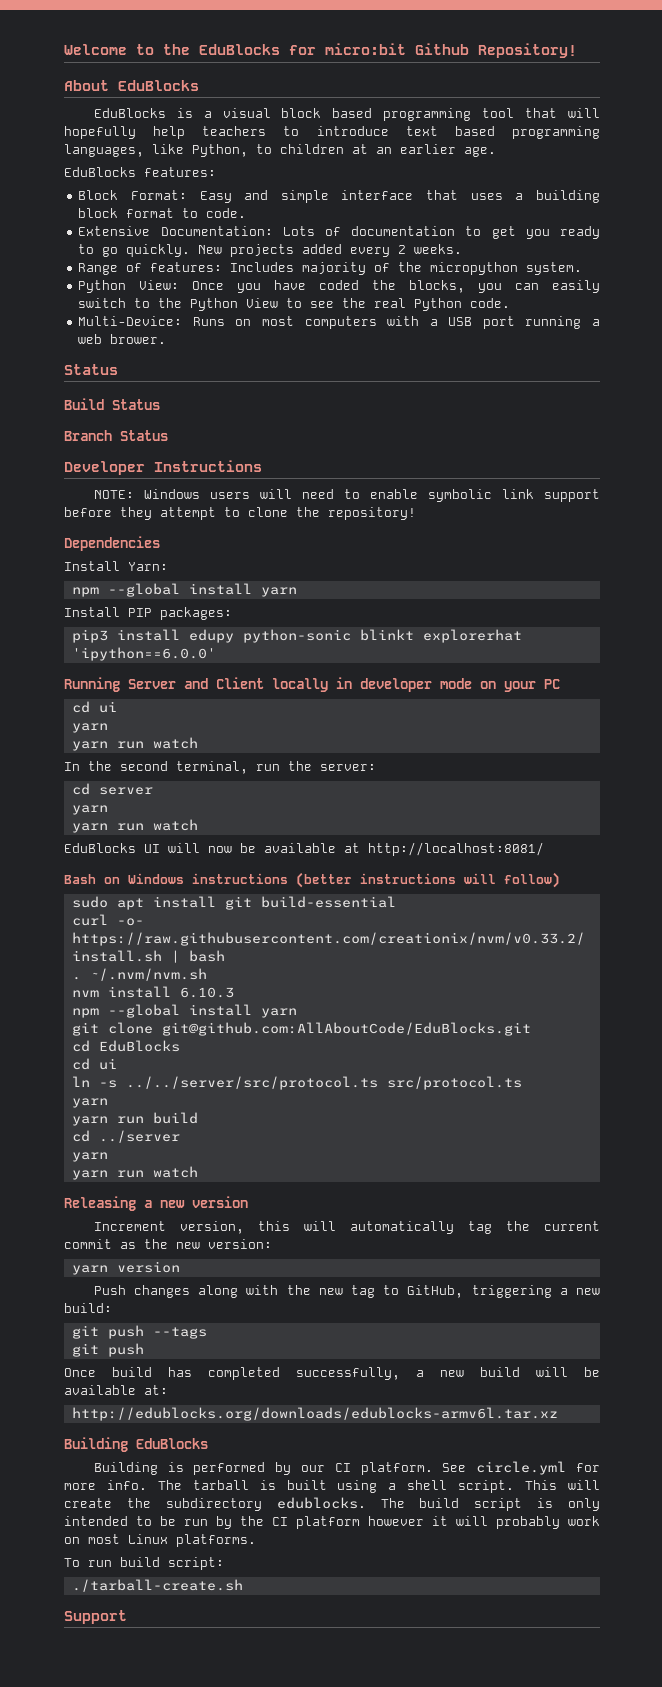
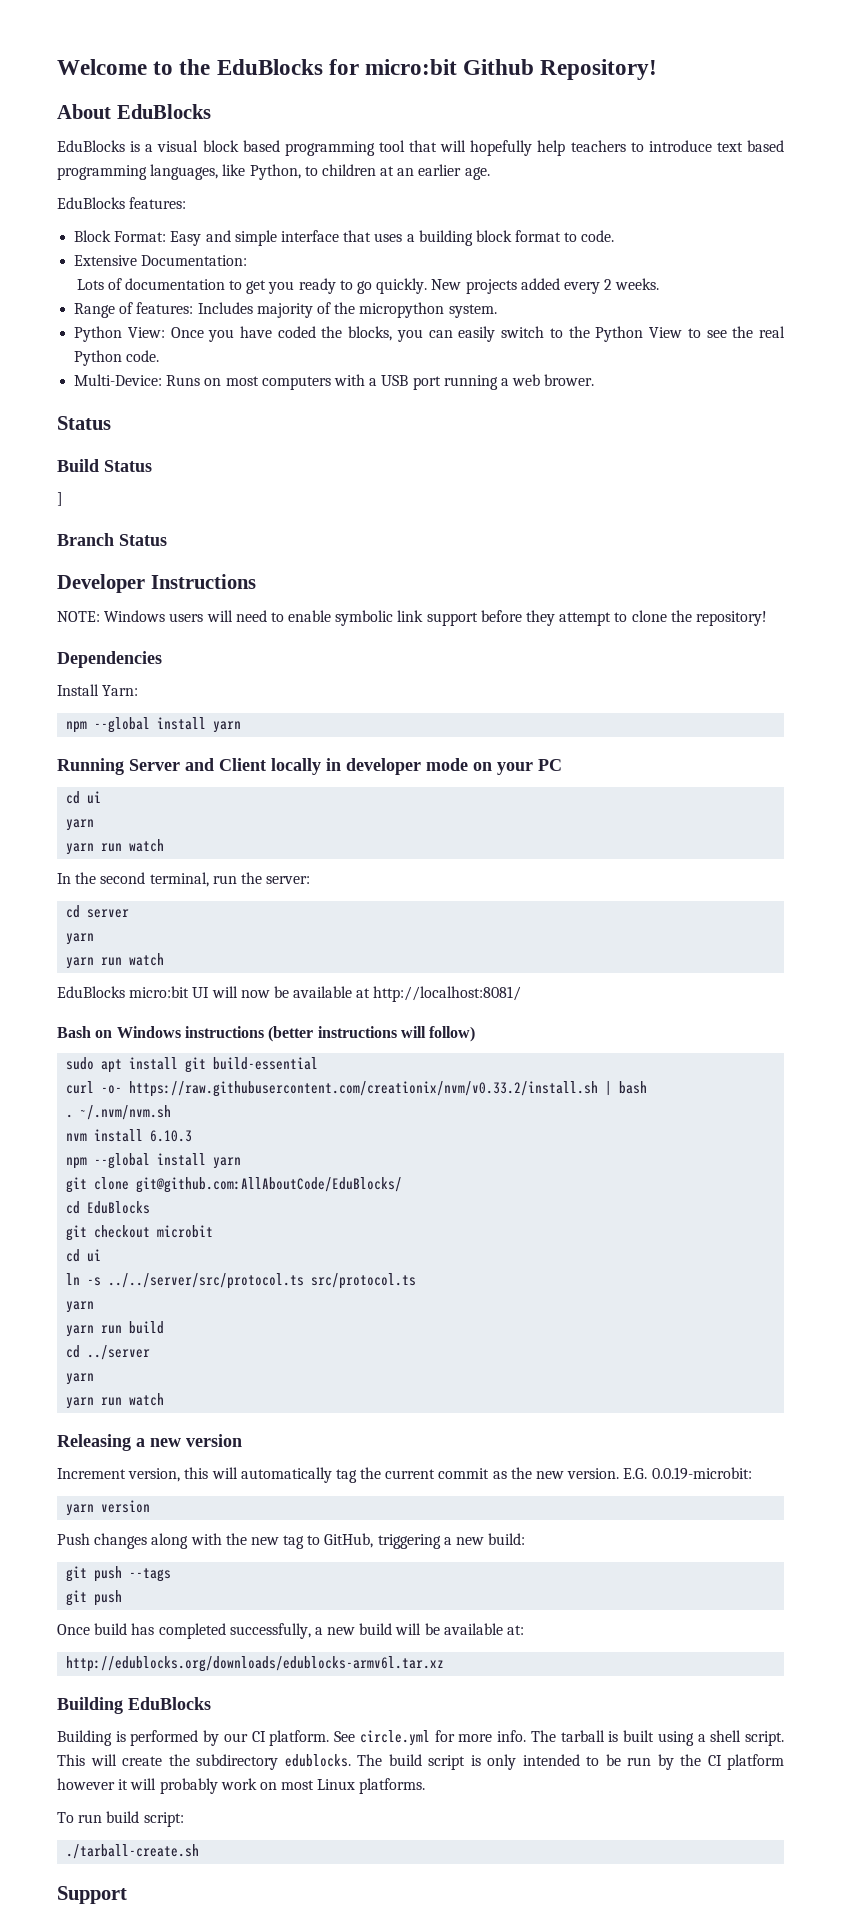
(273, 231) none -> (248, 260) //
(160, 404) none -> [57,492,63,506] // ]
[64,607,232,620] [71,629,522,643] [71,647,216,661] // Install PIP packages: // pip3 install edupy python-sonic blinkt explorerhat 'ipython==6.0.0' -> (242, 727) none
(136, 848) none -> [129,986,190,998] micro:bit
[161,1022,531,1036] git@github.com:AllAboutCode/EduBlocks.git -> [136,1177,403,1193] git@github.com:AllAboutCode/EduBlocks/
(180, 1046) none -> [66,1225,214,1241] // git checkout microbit
[208,1239,272,1249] version: -> [567,1467,752,1480] version. E.G. 0.0.19-microbit:

